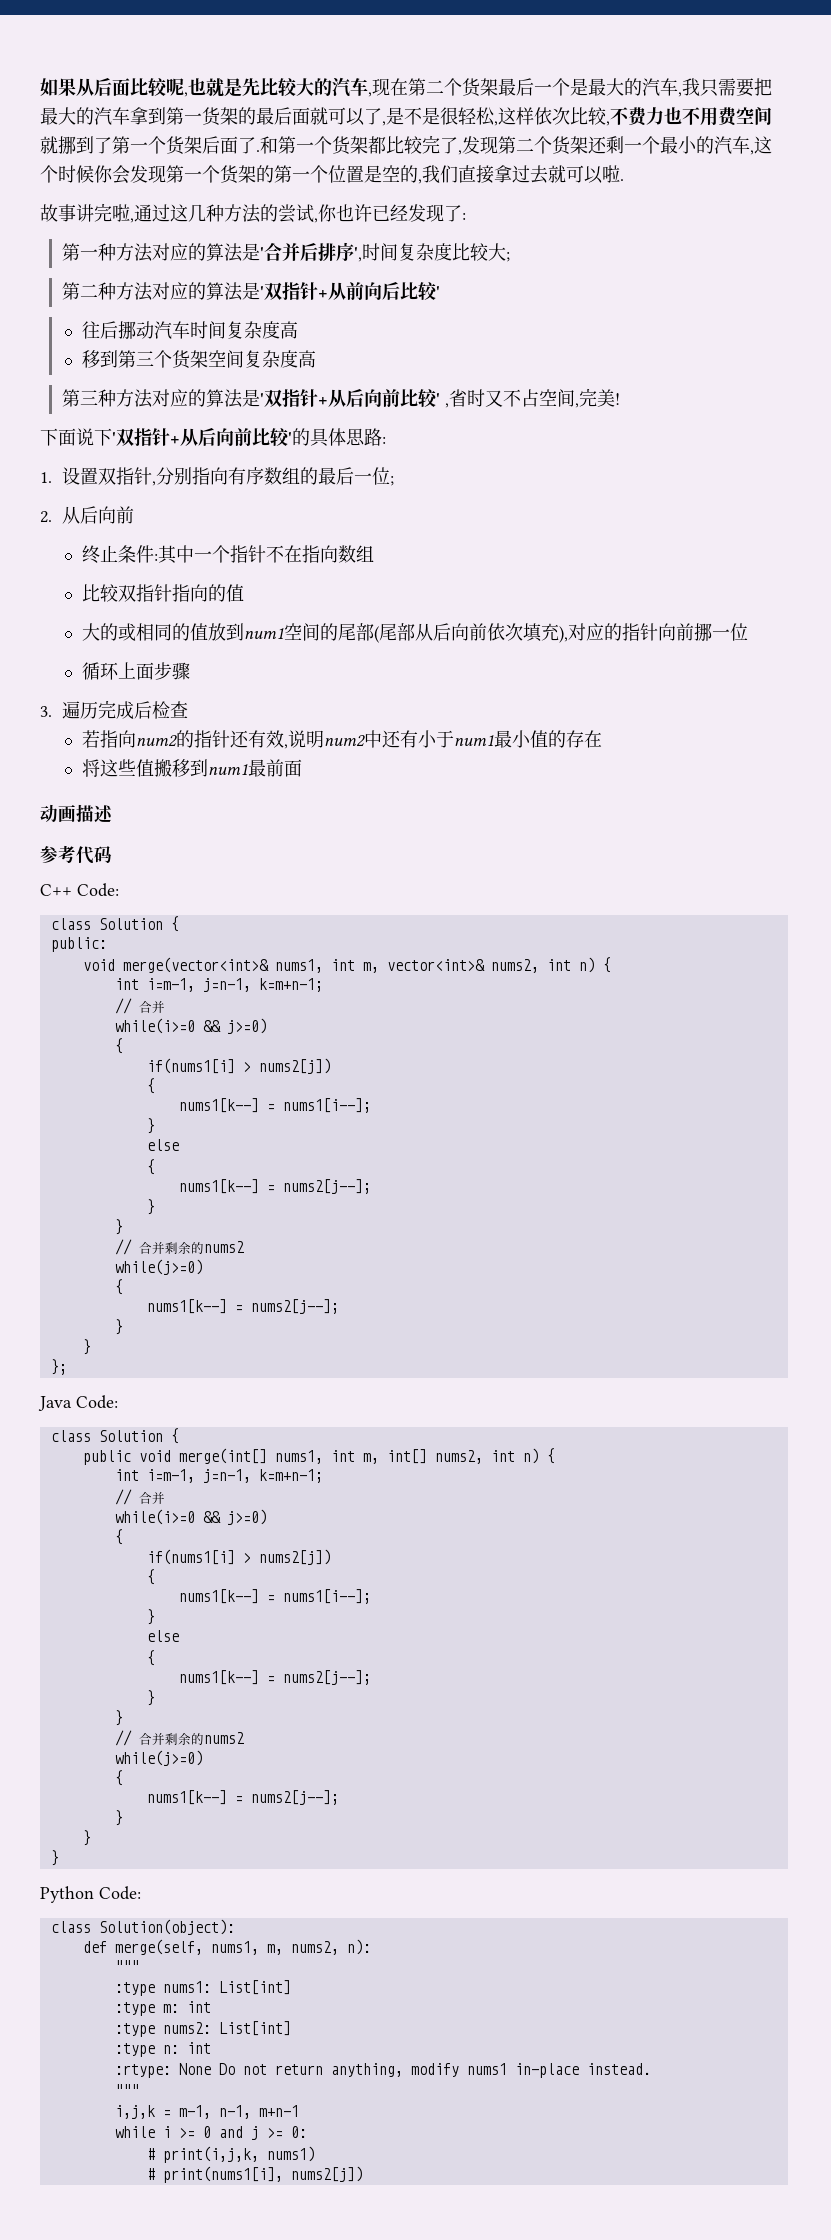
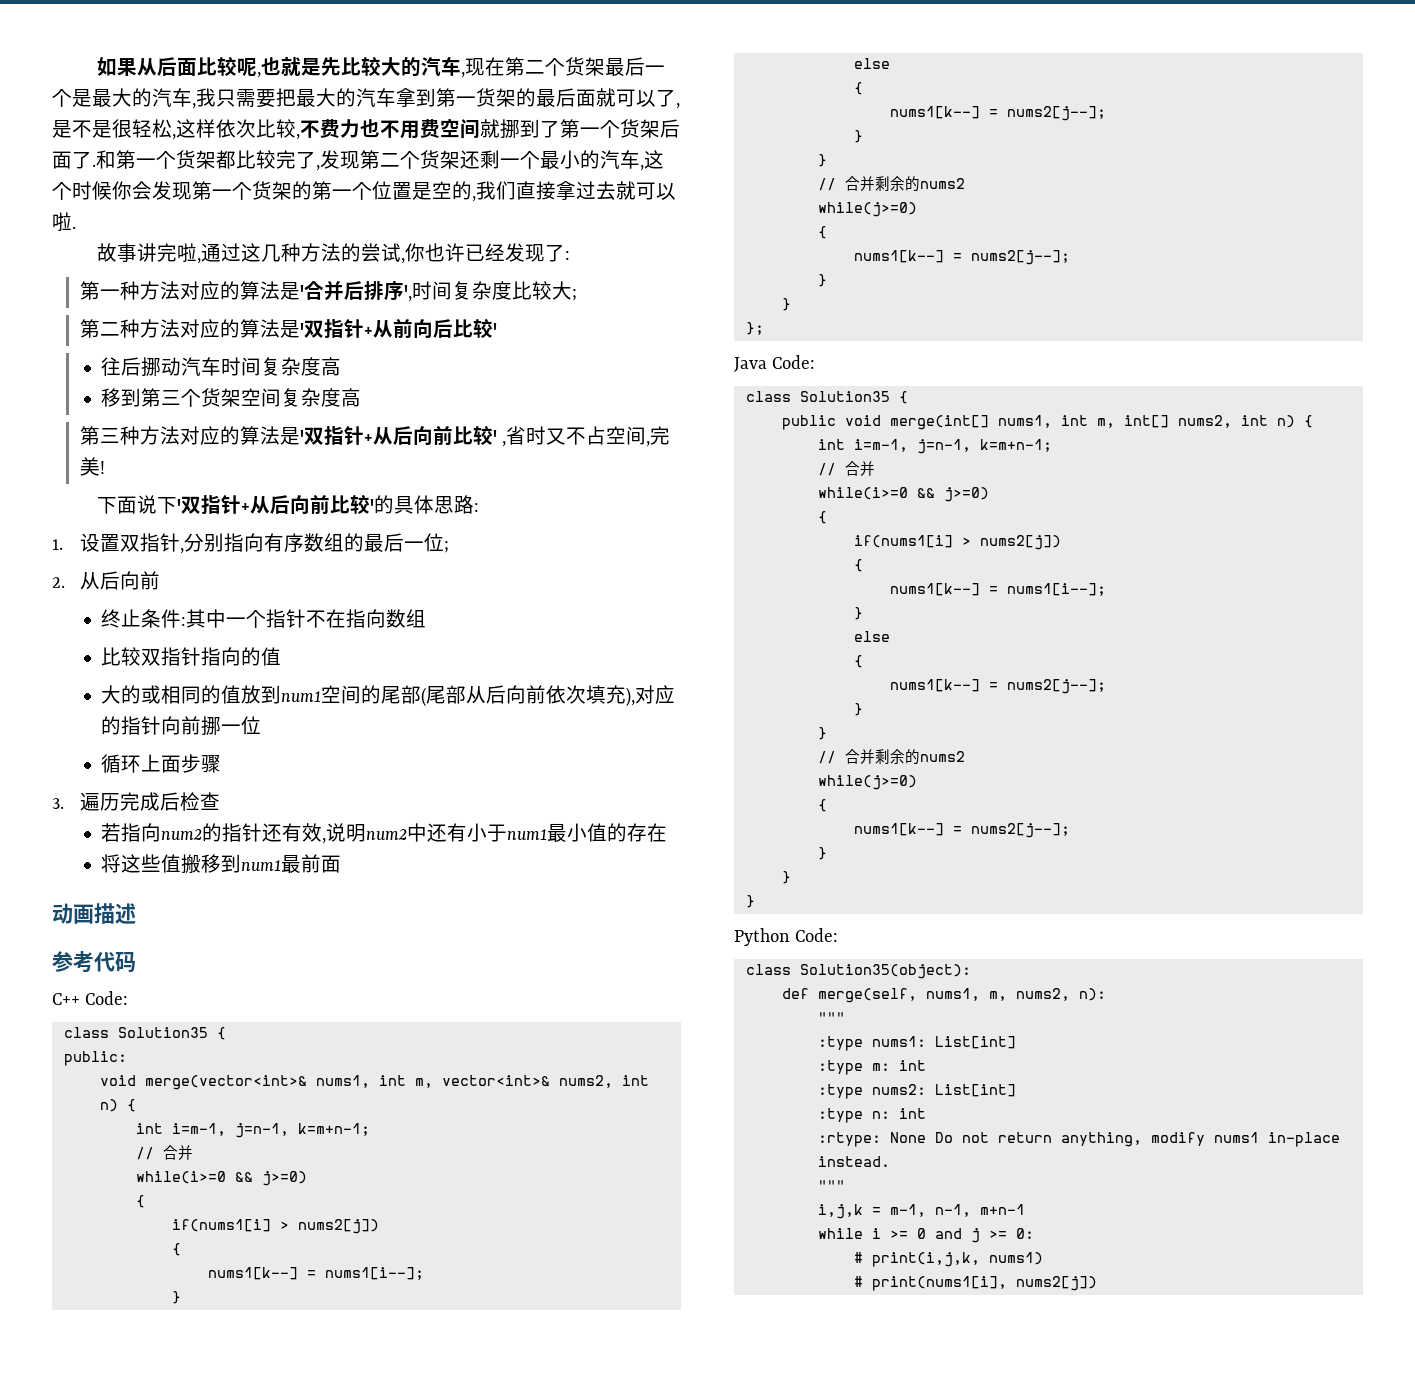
[98,918,163,930] Solution -> [117,1027,208,1038] Solution35
[98,1430,163,1442] Solution -> [799,391,890,402] Solution35
[98,1919,235,1935] Solution(object): -> [799,964,971,979] Solution35(object):

